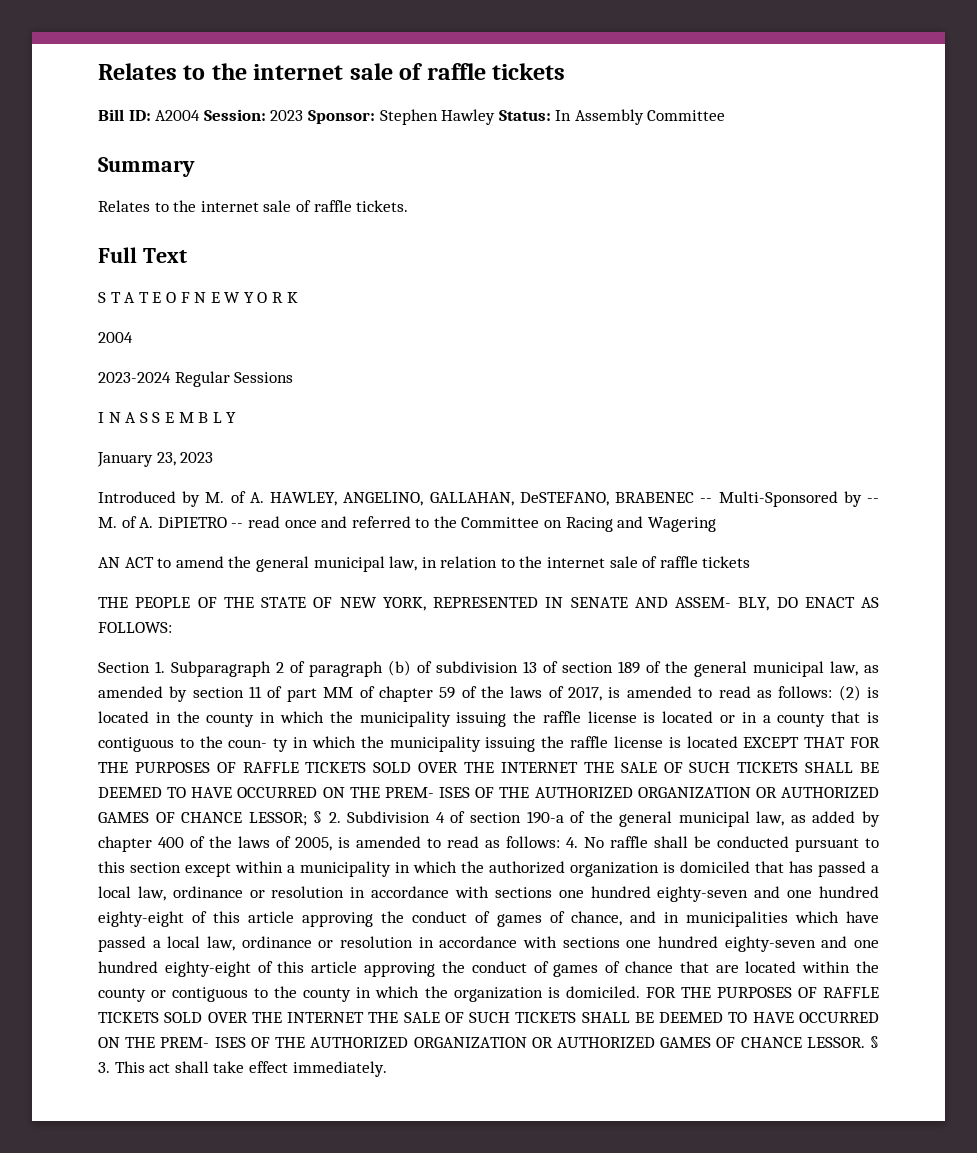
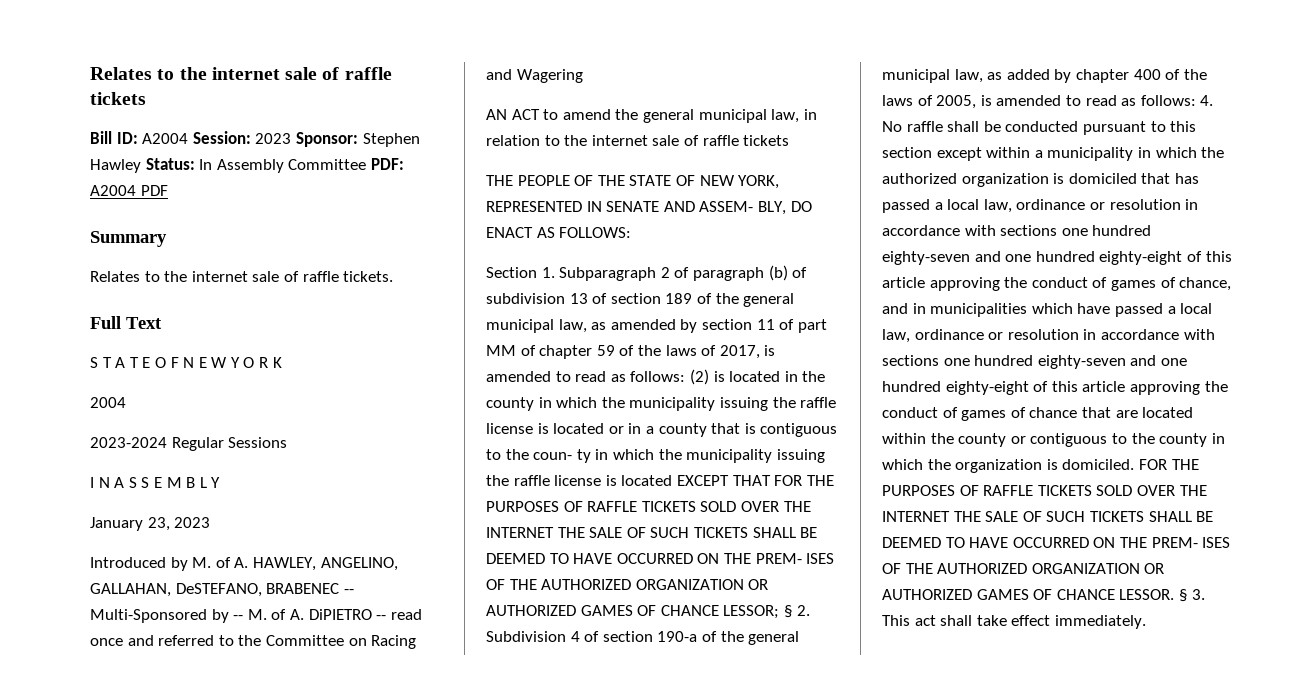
(726, 115) none -> [370,158,404,170] [90,185,168,196] PDF: A2004 PDF

